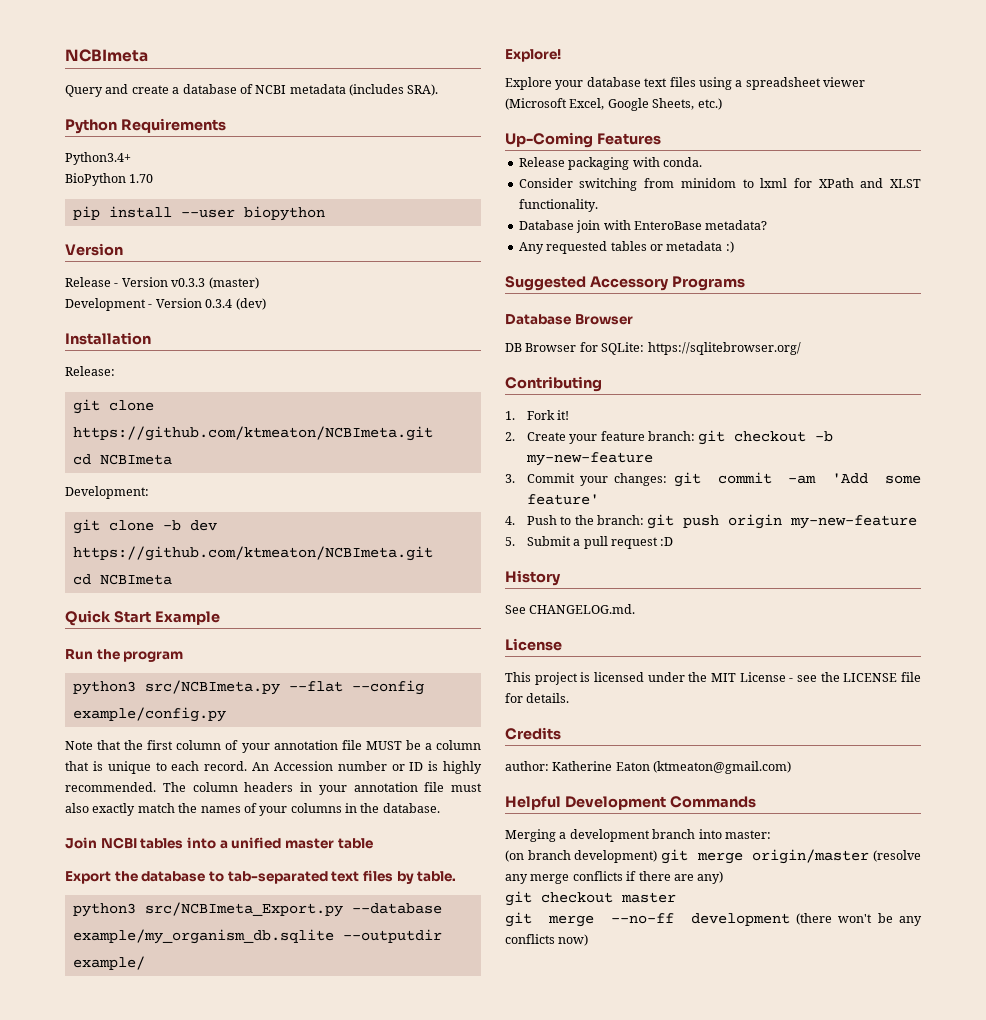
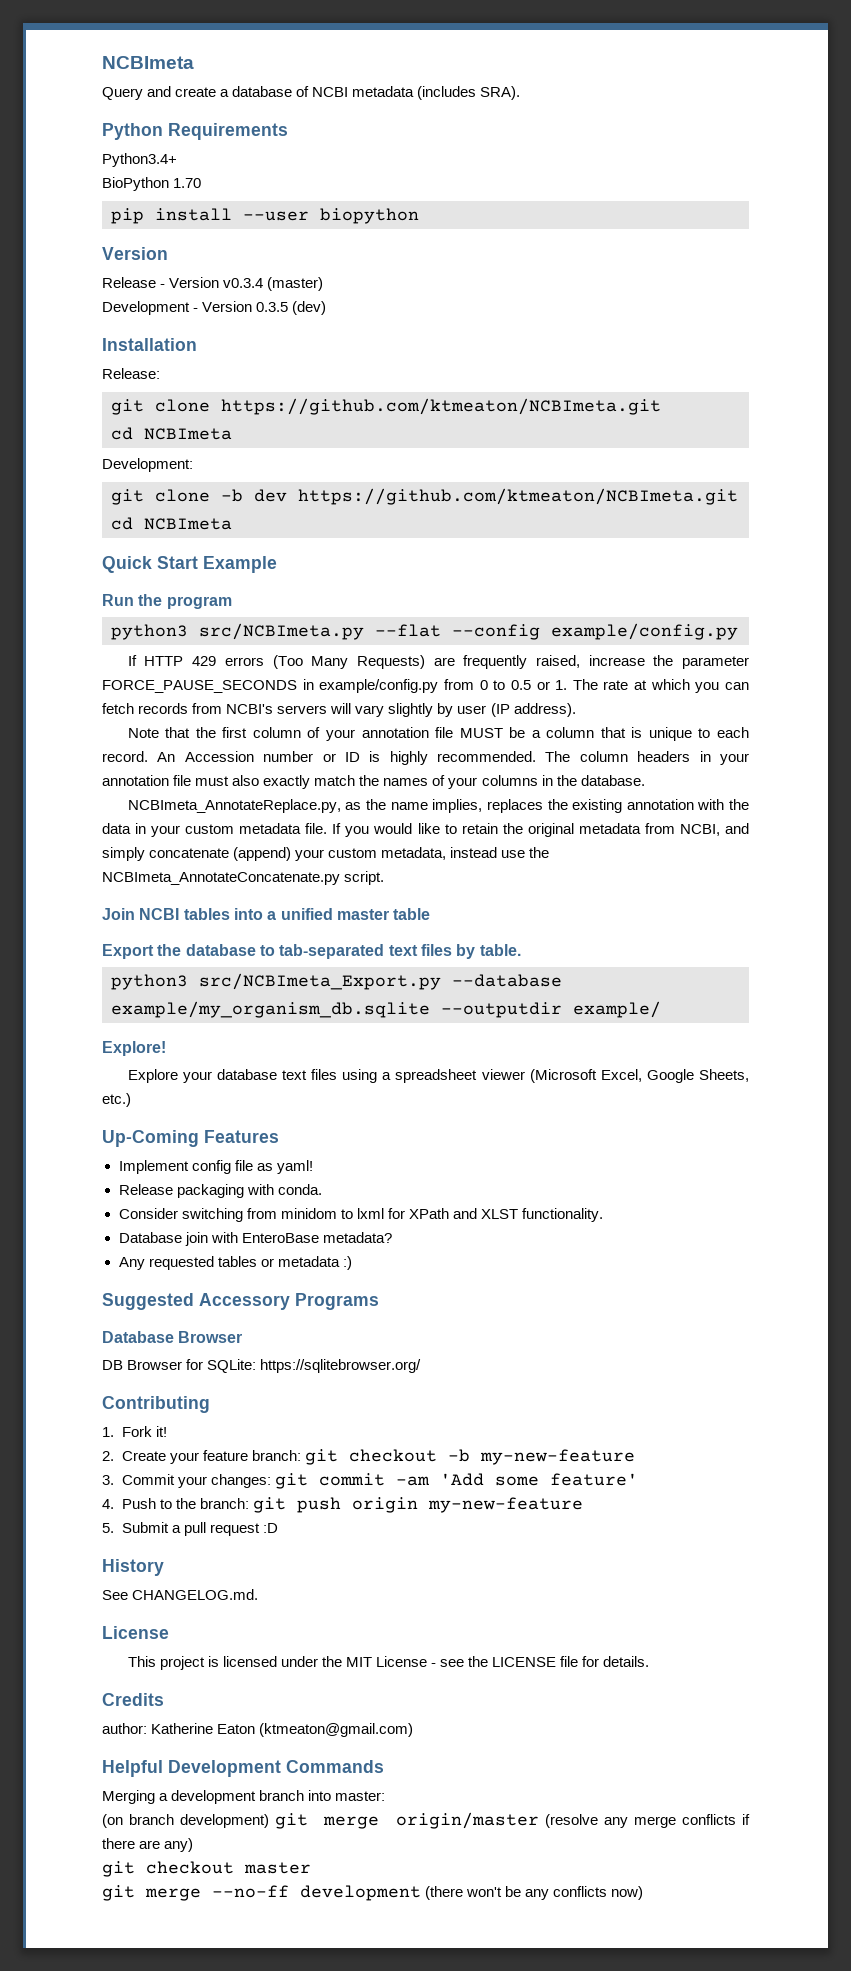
[171,278,206,287] v0.3.3 -> [223,278,264,288] v0.3.4
[205,299,233,308] 0.3.4 -> [256,302,289,312] 0.3.5
(226, 714) none -> [127,655,749,669] [102,679,749,693] [102,703,576,717] // If HTTP 429 errors (Too Many Requests) are frequently raised, increase the parameter FORCE_PAUSE_SECONDS in example/config.py from 0 to 0.5 or 1. The rate at which you can fetch records from NCBI's servers will vary slightly by user (IP address).
(440, 808) none -> [127,799,750,813] [102,823,749,837] [102,847,550,861] [102,871,385,885] // NCBImeta_AnnotateReplace.py, as the name implies, replaces the existing annotation with the data in your custom metadata file. If you would like to retain the original metadata from NCBI, and simply concatenate (append) your custom metadata, instead use the NCBImeta_AnnotateConcatenate.py script.
(661, 139) none -> [118,1160,313,1174] // Implement config file as yaml!

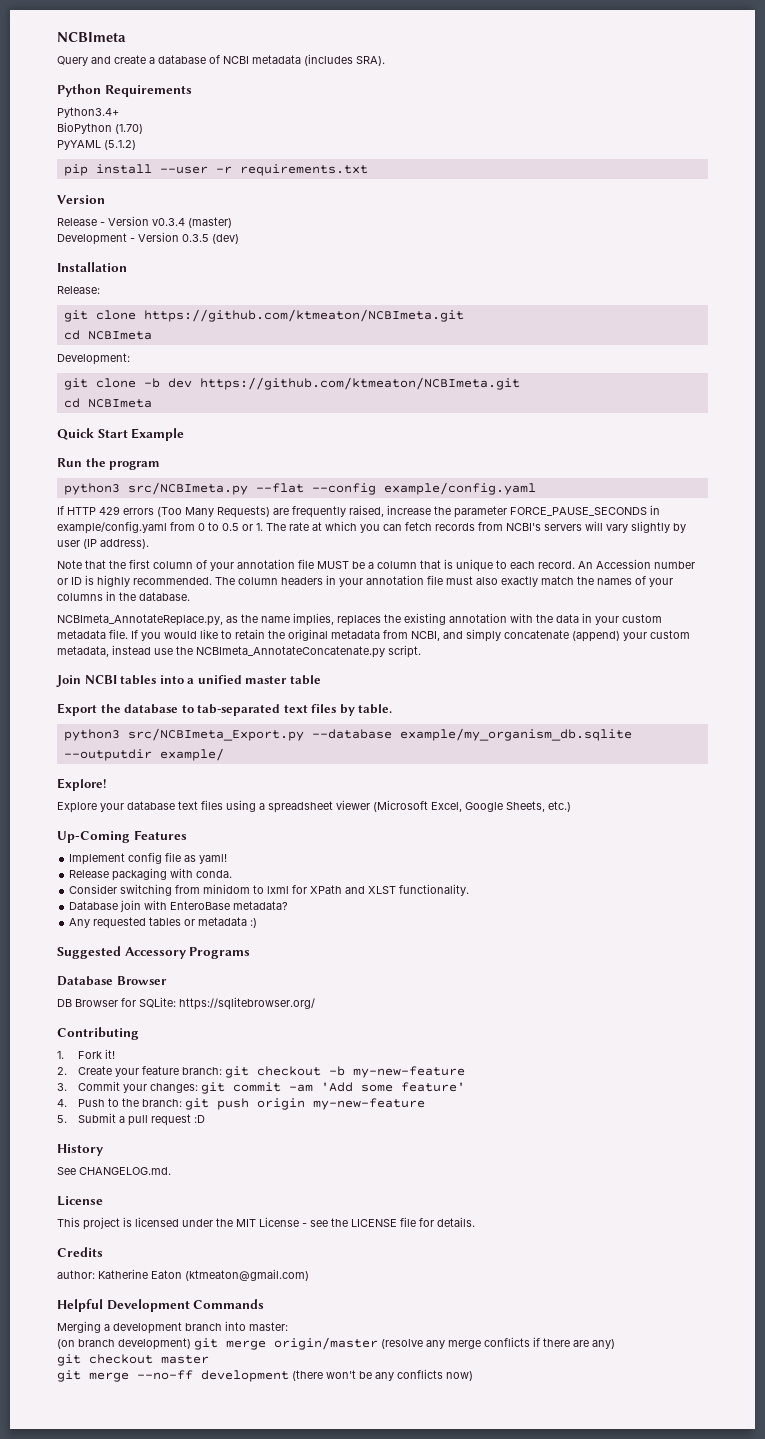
[173,178,202,188] 1.70 -> [115,124,143,134] [57,140,136,150] (1.70) // PyYAML (5.1.2)
[320,208,419,224] biopython -> [215,164,368,176] -r requirements.txt
[551,623,738,640] example/config.py -> [383,482,536,495] example/config.yaml
[319,679,439,693] example/config.py -> [57,521,167,534] example/config.yaml

